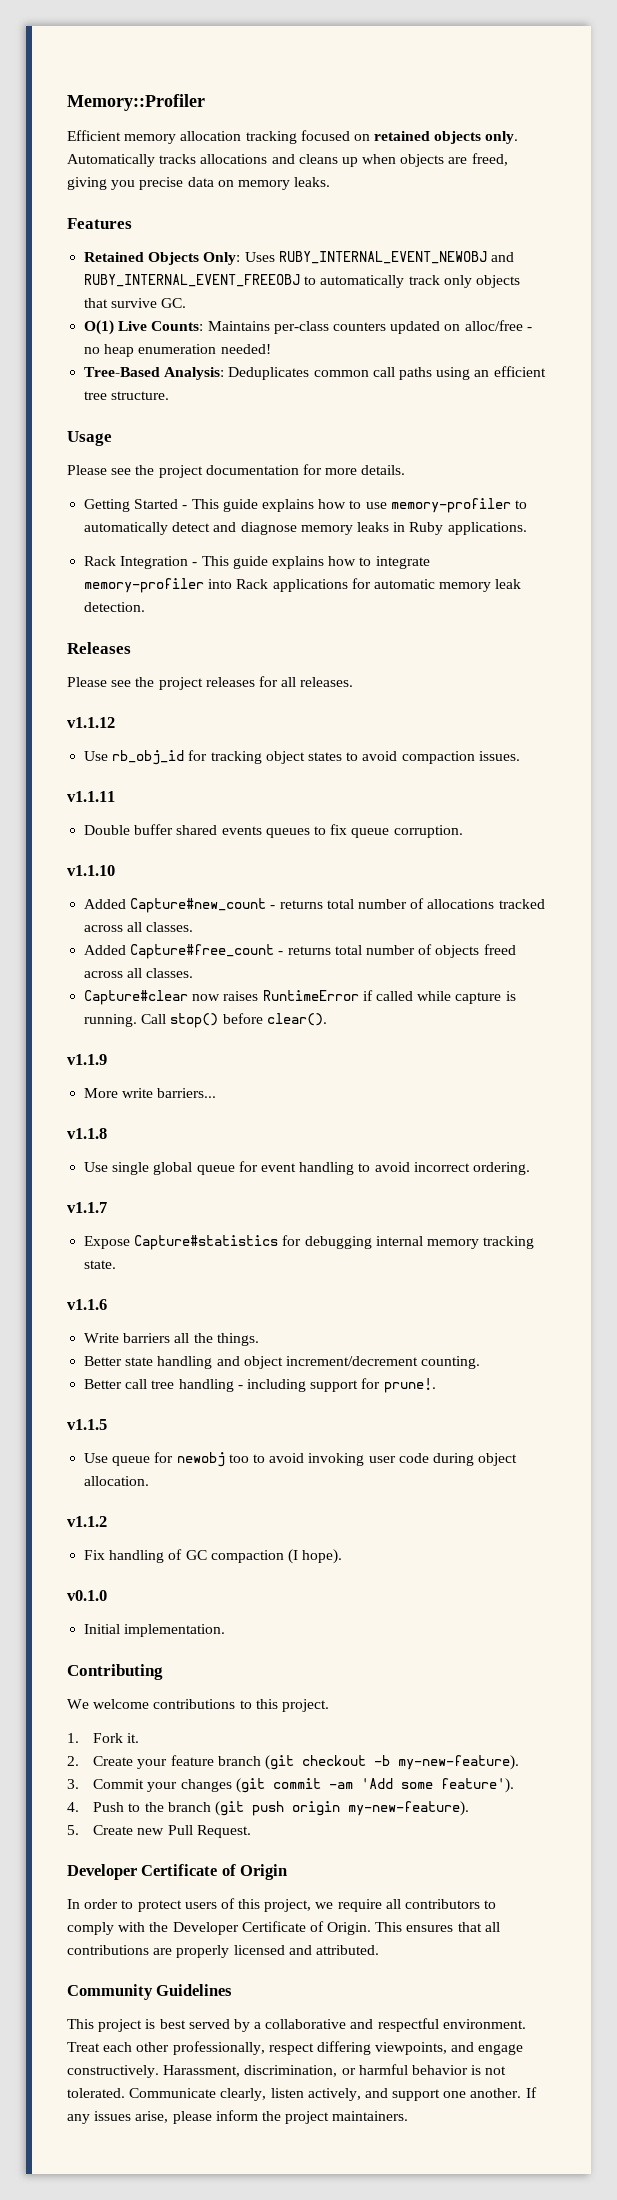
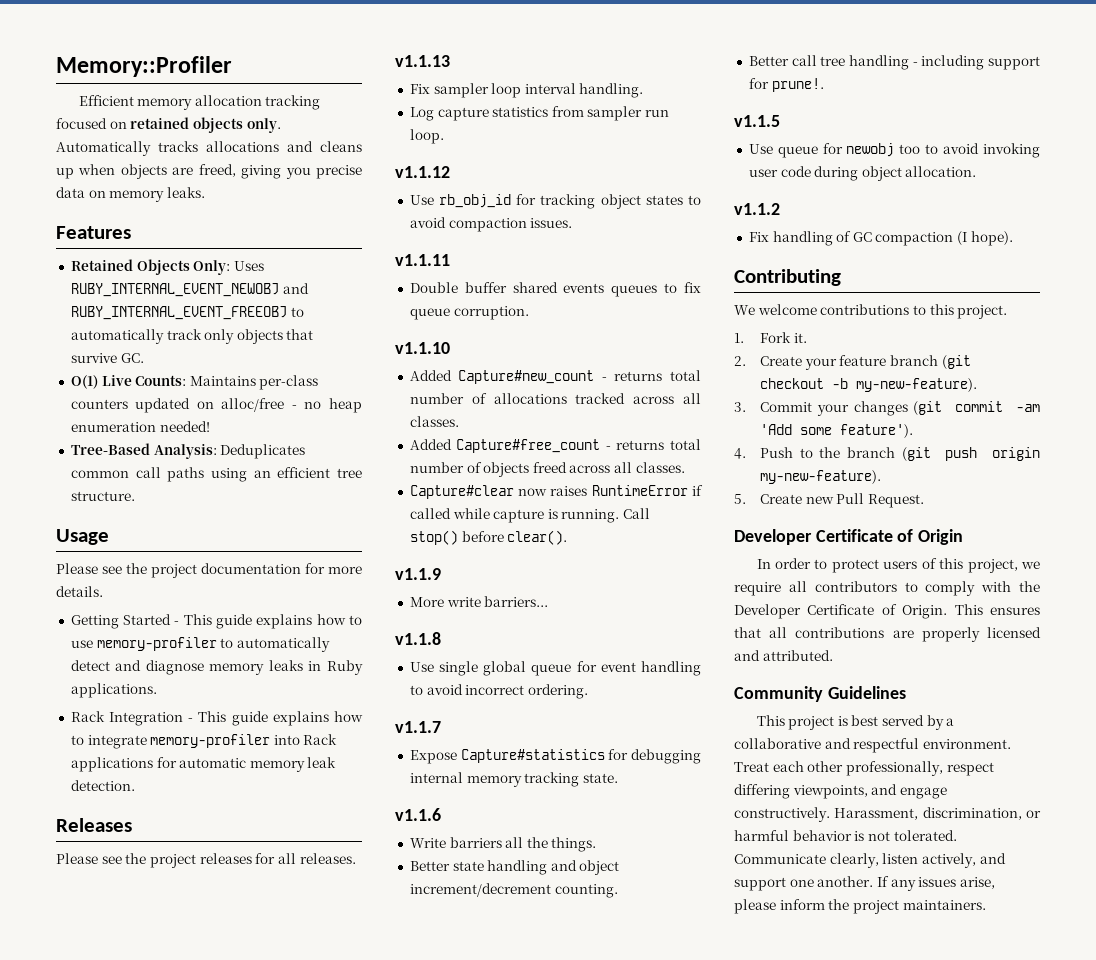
(354, 682) none -> [395,55,450,67] [409,83,644,98] [409,106,670,121] [409,129,444,144] // v1.1.13 // Fix sampler loop interval handling. // Log capture statistics from sampler run loop.
[67,1590,107,1601] [84,1624,226,1637] // v0.1.0 // Initial implementation. -> (1013, 238) none

